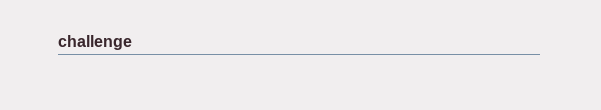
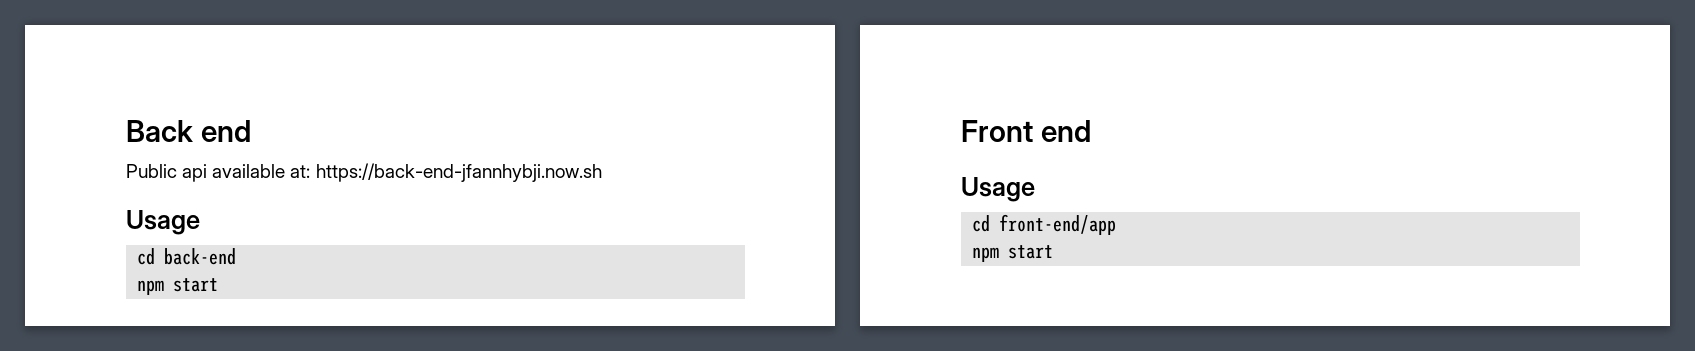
[58,35,132,50] challenge -> [126,120,251,142] [126,163,602,182] [126,210,200,235] [137,248,237,265] [137,278,219,295] [961,120,1091,142] [961,177,1035,202] [972,214,1117,235] [972,245,1054,262] Back end // Public api available at: https://back-end-jfannhybji.now.sh // Usage // cd back-end // npm start // Front end // Usage // cd front-end/app // npm start

